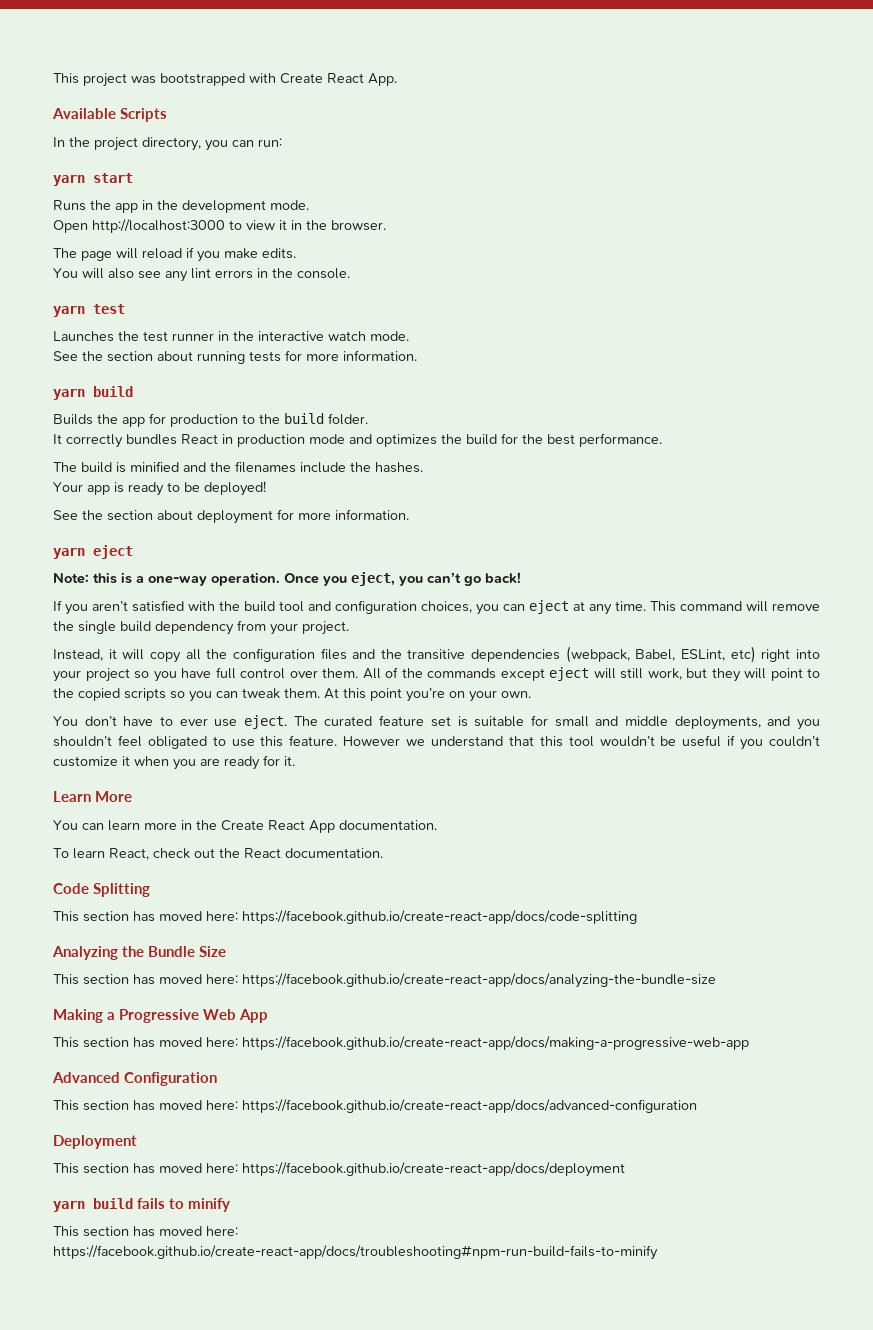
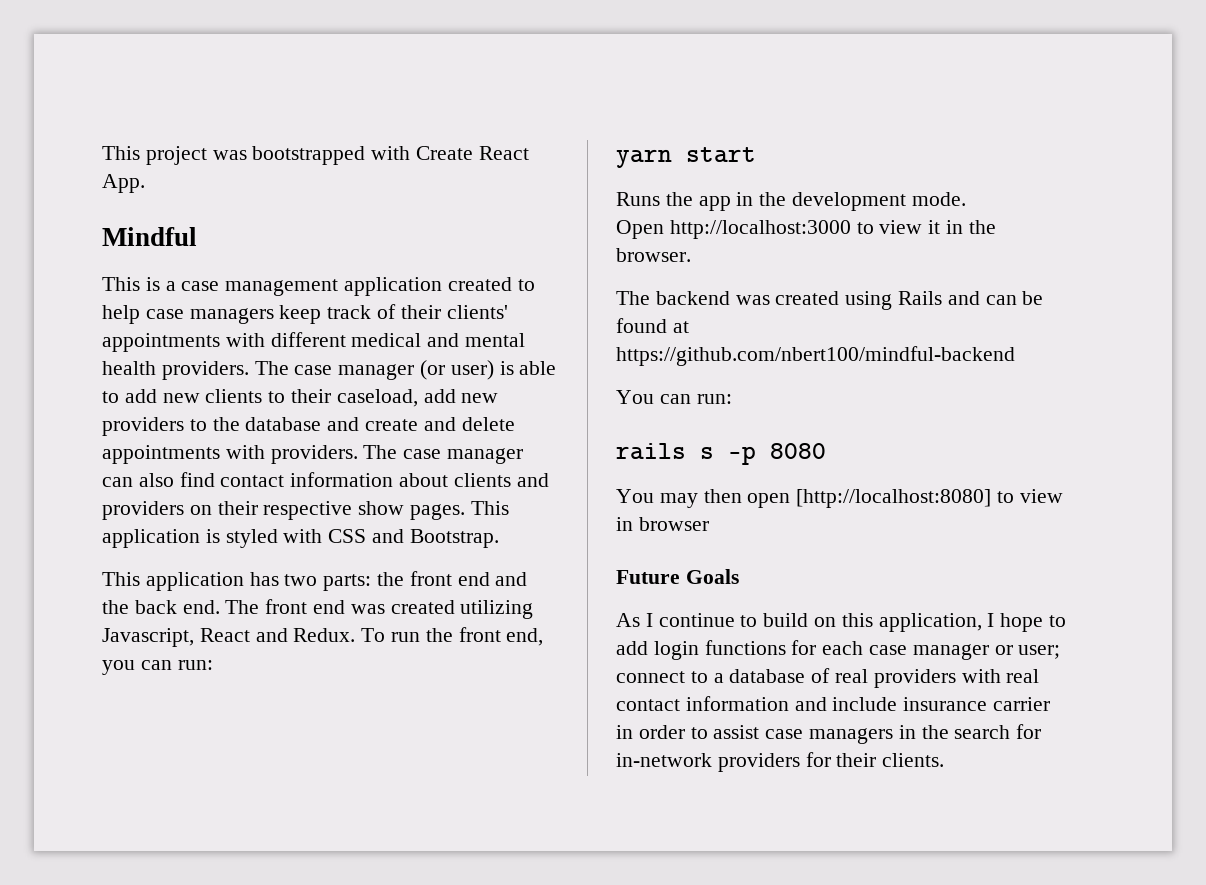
[52,108,168,122] [53,137,201,151] Available Scripts // In the project directory, -> [102,227,197,246] [102,277,535,296] [102,304,508,324] [102,332,526,352] [102,360,557,380] [102,389,499,407] [102,417,515,436] [102,445,524,464] [102,472,549,487] [102,501,509,520] [102,529,499,548] [102,571,528,591] [102,599,534,619] [102,627,544,647] Mindful // This is a case management application created to help case managers keep track of their clients' appointments with different medical and mental health providers. The case manager (or user) is able to add new clients to their caseload, add new providers to the database and create and delete appointments with providers. The case manager can also find contact information about clients and providers on their respective show pages. This application is styled with CSS and Bootstrap. // This application has two parts: the front end and the back end. The front end was created utilizing Javascript, React and Redux. To run the front end,
[81,247,296,262] [53,268,350,282] [53,304,125,317] [53,331,409,342] [53,350,417,364] [53,386,133,400] [53,413,368,427] [53,433,662,448] [53,461,423,473] [53,481,266,496] [53,509,409,524] [53,545,133,559] [53,572,521,586] [53,600,820,615] [53,620,349,635] [53,646,820,663] [53,667,820,682] [53,688,531,702] [53,715,821,730] [53,735,821,750] [53,755,295,770] [53,791,133,802] [53,820,437,833] [53,848,383,860] [53,883,150,897] [53,910,637,924] [52,946,226,960] [53,973,716,988] [53,1009,268,1023] [53,1036,749,1050] [52,1072,217,1086] [53,1099,697,1113] [53,1135,137,1149] [53,1162,625,1177] [53,1198,230,1212] [53,1226,238,1237] [53,1245,658,1260] page will reload if you make edits. // You will also see any lint errors in the console. // yarn test // Launches the test runner in the interactive watch mode. // See the section about running tests for more information. // yarn build // Builds the app for production to the build folder. // It correctly bundles React in production mode and optimizes the build for the best performance. // The build is minified and the filenames include the hashes. // Your app is ready to be deployed! // See the section about deployment for more information. // yarn eject // Note: this is a one-way operation. Once you eject, you can’t go back! // If you aren’t satisfied with the build tool and configuration choices, you can eject at any time. This command will remove the single build dependency from your project. // Instead, it will copy all the configuration files and the transitive dependencies (webpack, Babel, ESLint, etc) right into your project so you have full control over them. All of the commands except eject will still work, but they will point to the copied scripts so you can tweak them. At this point you’re on your own. // You don’t have to ever use eject. The curated feature set is suitable for small and middle deployments, and you shouldn’t feel obligated to use this feature. However we understand that this tool wouldn’t be useful if you couldn’t customize it when you are ready for it. // Learn More // You can learn more in the Create React App documentation. // To learn React, check out the React documentation. // Code Splitting // This section has moved here: https://facebook.github.io/create-react-app/docs/code-splitting // Analyzing the Bundle Size // This section has moved here: https://facebook.github.io/create-react-app/docs/analyzing-the-bundle-size // Making a Progressive Web App // This section has moved here: https://facebook.github.io/create-react-app/docs/making-a-progressive-web-app // Advanced Configuration // This section has moved here: https://facebook.github.io/create-react-app/docs/advanced-configuration // Deployment // This section has moved here: https://facebook.github.io/create-react-app/docs/deployment // yarn build fails to minify // This section has moved here: https://facebook.github.io/create-react-app/docs/troubleshooting#npm-run-build-fails-to-minify -> [655,291,1044,310] [616,318,689,333] [616,346,1015,366] [616,390,732,404] [616,443,826,465] [616,489,1063,508] [616,517,709,531] [616,569,739,584] [616,613,1067,632] [616,640,1061,660] [616,668,1040,688] [616,696,1051,711] [616,724,1042,744] [616,752,945,772] backend was created using Rails and can be found at https://github.com/nbert100/mindful-backend // You can run: // rails s -p 8080 // You may then open [http://localhost:8080] to view in browser // Future Goals // As I continue to build on this application, I hope to add login functions for each case manager or user; connect to a database of real providers with real contact information and include insurance carrier in order to assist case managers in the search for in-network providers for their clients.

